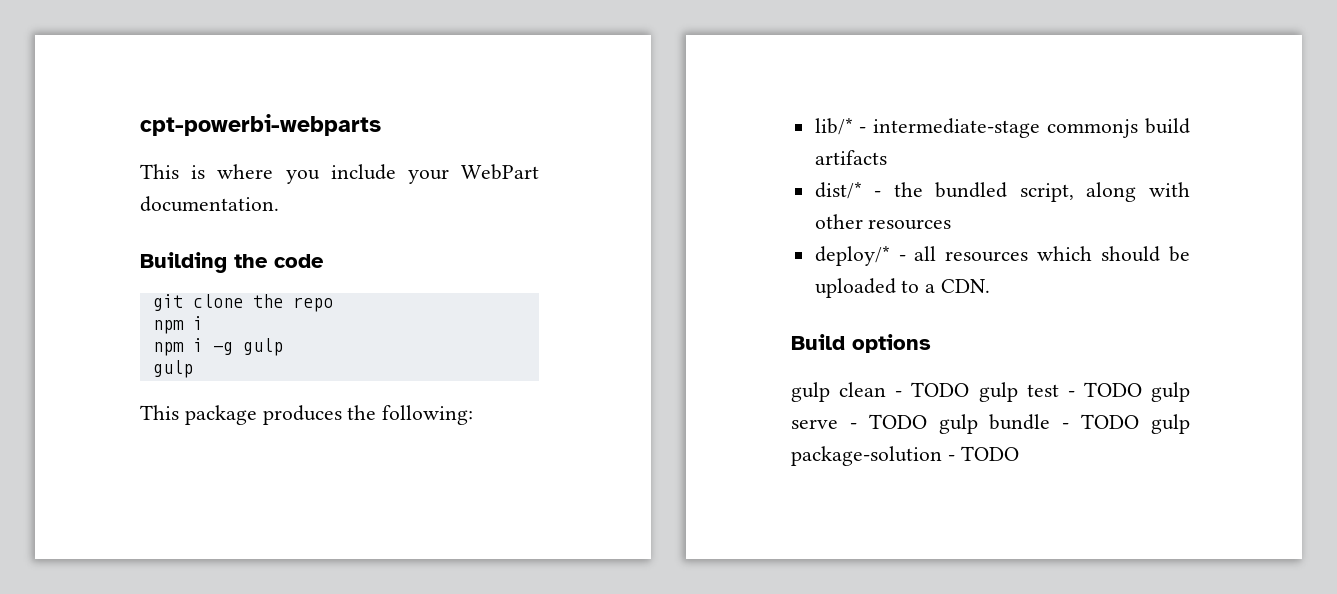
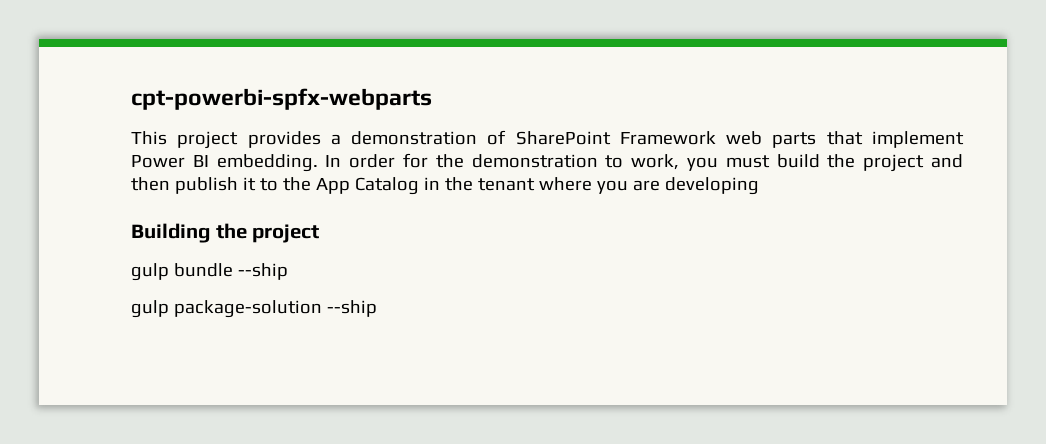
[140,114,381,136] [140,164,539,184] [140,196,279,212] [140,252,324,273] [152,294,333,312] [152,316,203,334] [152,338,283,356] [152,360,193,378] [140,405,474,425] [814,118,1190,138] [814,150,887,165] [814,182,1190,202] [814,214,952,230] [814,246,1190,266] [814,278,991,298] [791,334,931,353] [791,382,1190,402] [791,414,1190,434] [791,446,1019,466] cpt-powerbi-webparts // This is where you include your WebPart documentation. // Building the code // git clone the repo // npm i // npm i -g gulp // gulp // This package produces the following: // lib/* - intermediate-stage commonjs build artifacts // dist/* - the bundled script, along with other resources // deploy/* - all resources which should be uploaded to a CDN. // Build options // gulp clean - TODO gulp test - TODO gulp serve - TODO gulp bundle - TODO gulp package-solution - TODO -> [131,88,432,110] [131,130,964,149] [131,153,963,172] [131,177,759,195] [131,223,320,243] [131,263,288,281] [131,300,377,318] cpt-powerbi-spfx-webparts // This project provides a demonstration of SharePoint Framework web parts that implement Power BI embedding. In order for the demonstration to work, you must build the project and then publish it to the App Catalog in the tenant where you are developing // Building the project // gulp bundle --ship // gulp package-solution --ship

